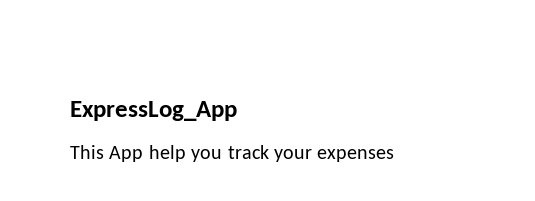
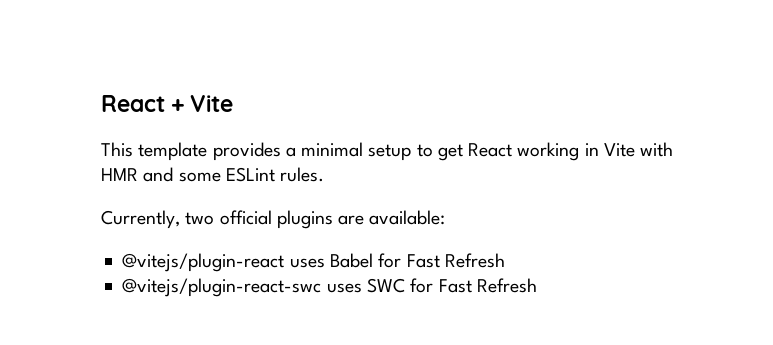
[70,101,237,121] [70,145,395,162] ExpressLog_App // This App help you track your expenses -> [101,95,234,112] [101,142,674,161] [101,167,325,182] [101,210,446,229] [122,253,505,272] [122,278,537,297] React + Vite // This template provides a minimal setup to get React working in Vite with HMR and some ESLint rules. // Currently, two official plugins are available: // @vitejs/plugin-react uses Babel for Fast Refresh // @vitejs/plugin-react-swc uses SWC for Fast Refresh

